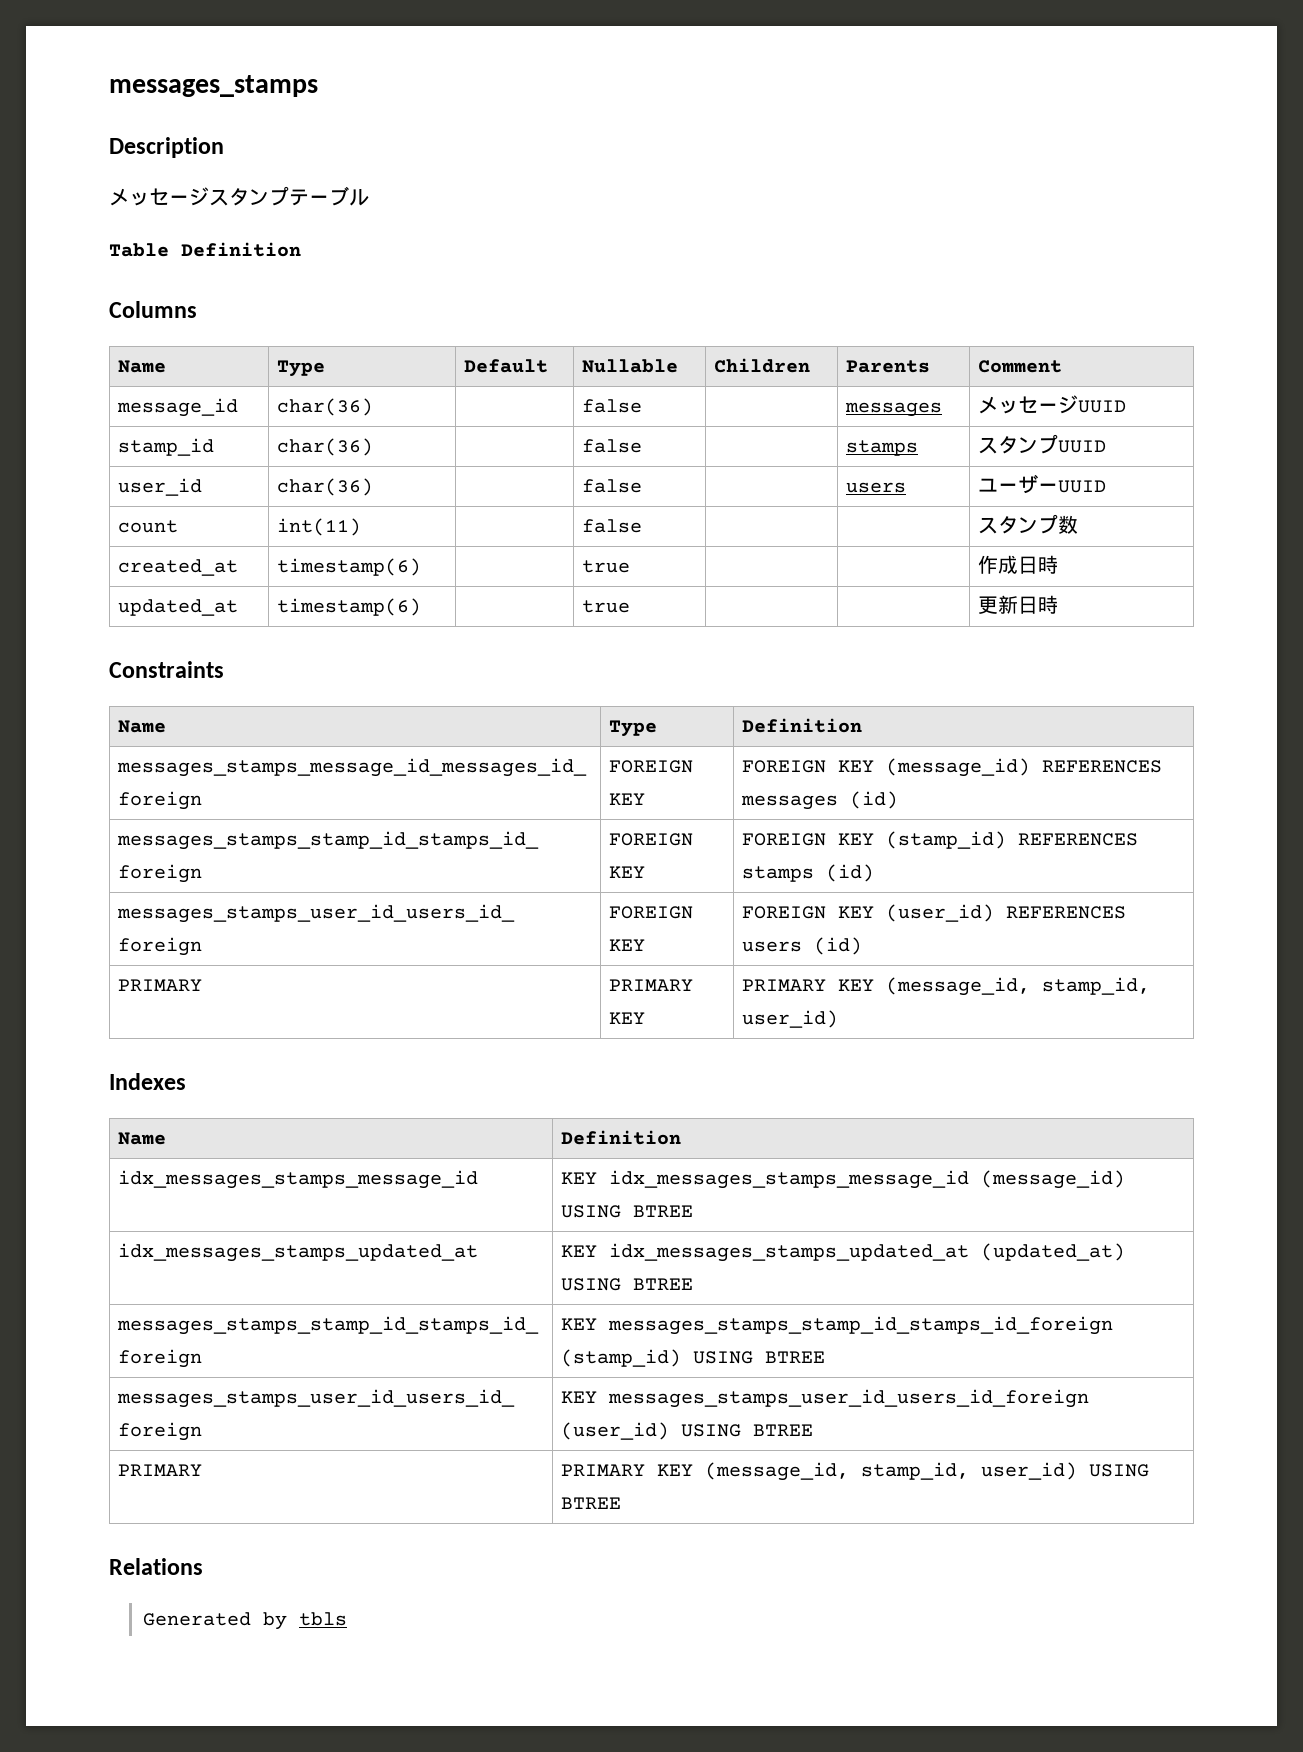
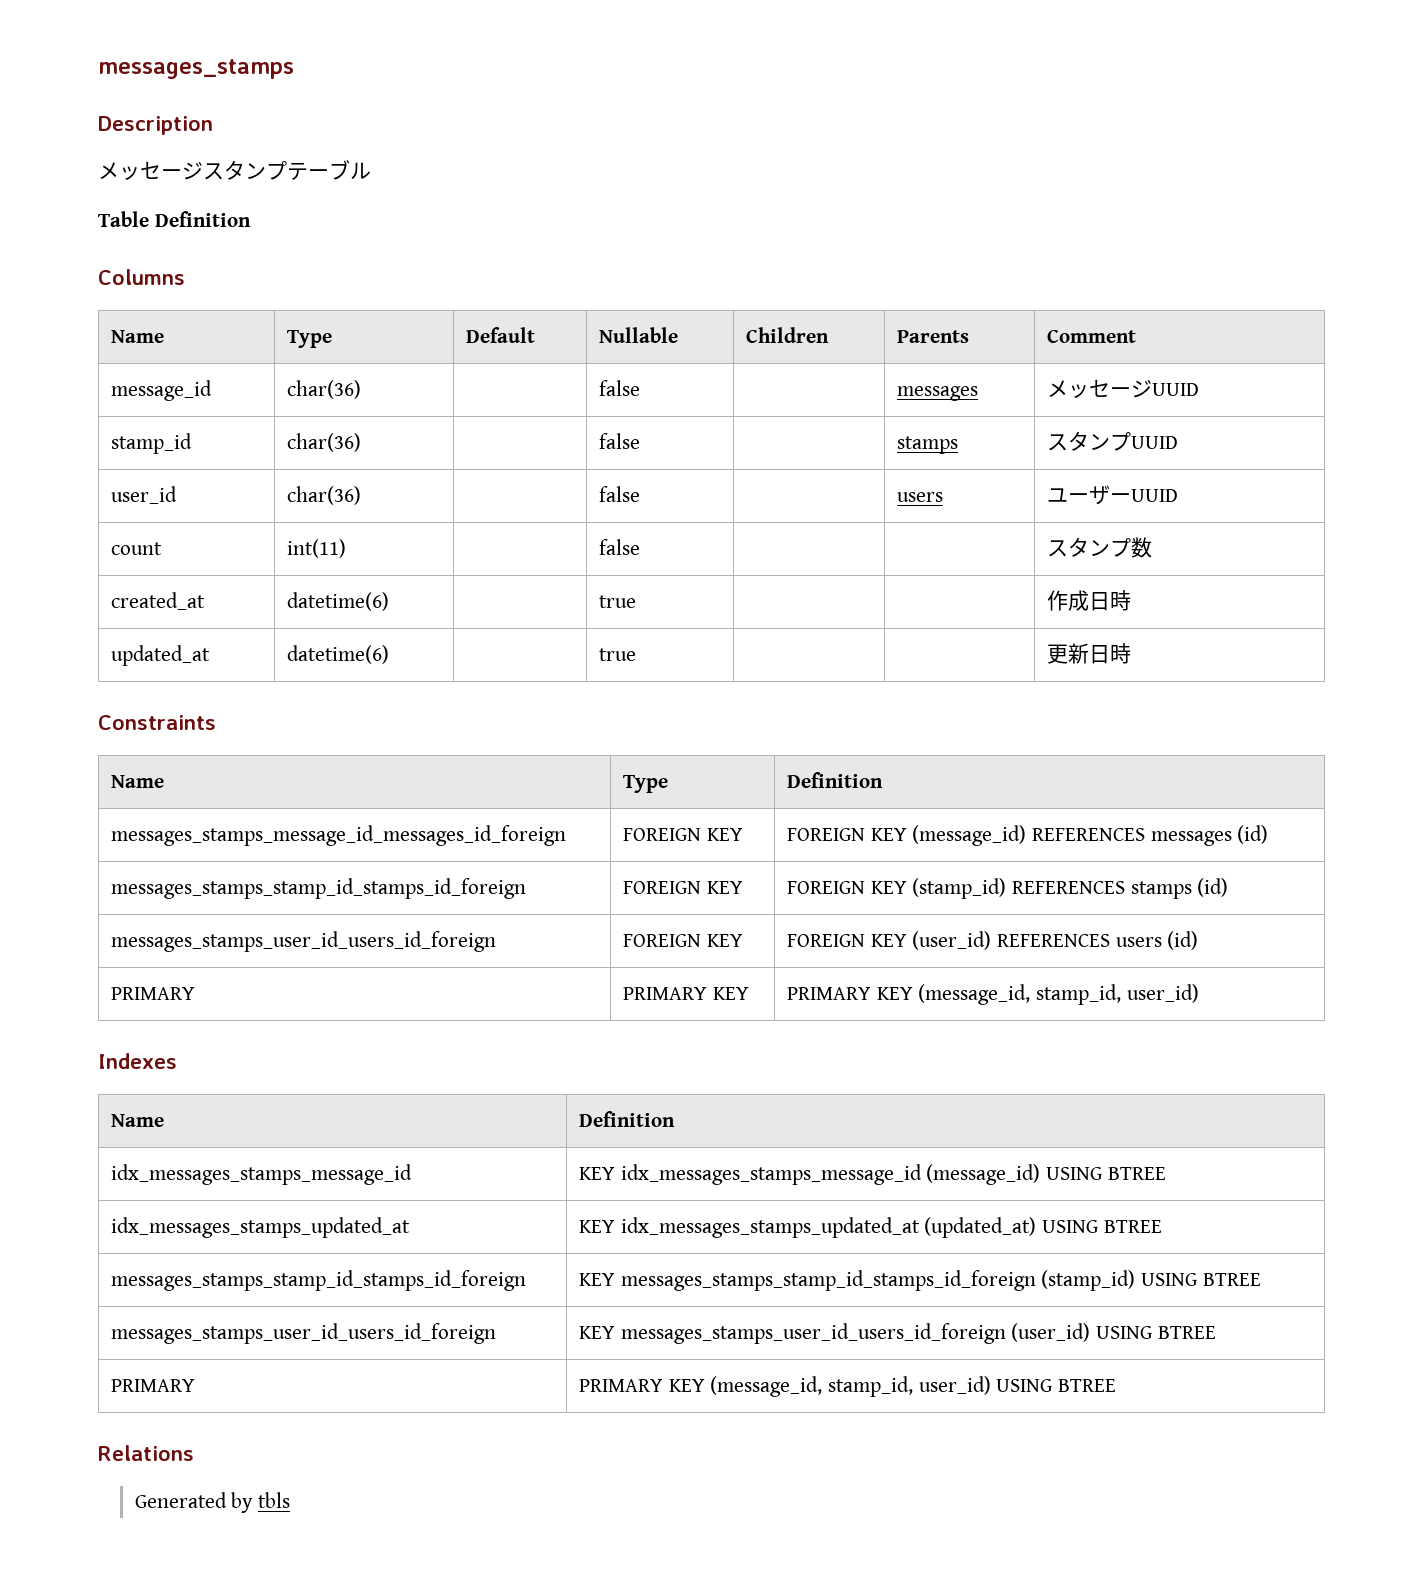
[276,558,421,576] timestamp(6) -> [286,592,389,611] datetime(6)
[276,598,421,616] timestamp(6) -> [286,645,389,664] datetime(6)

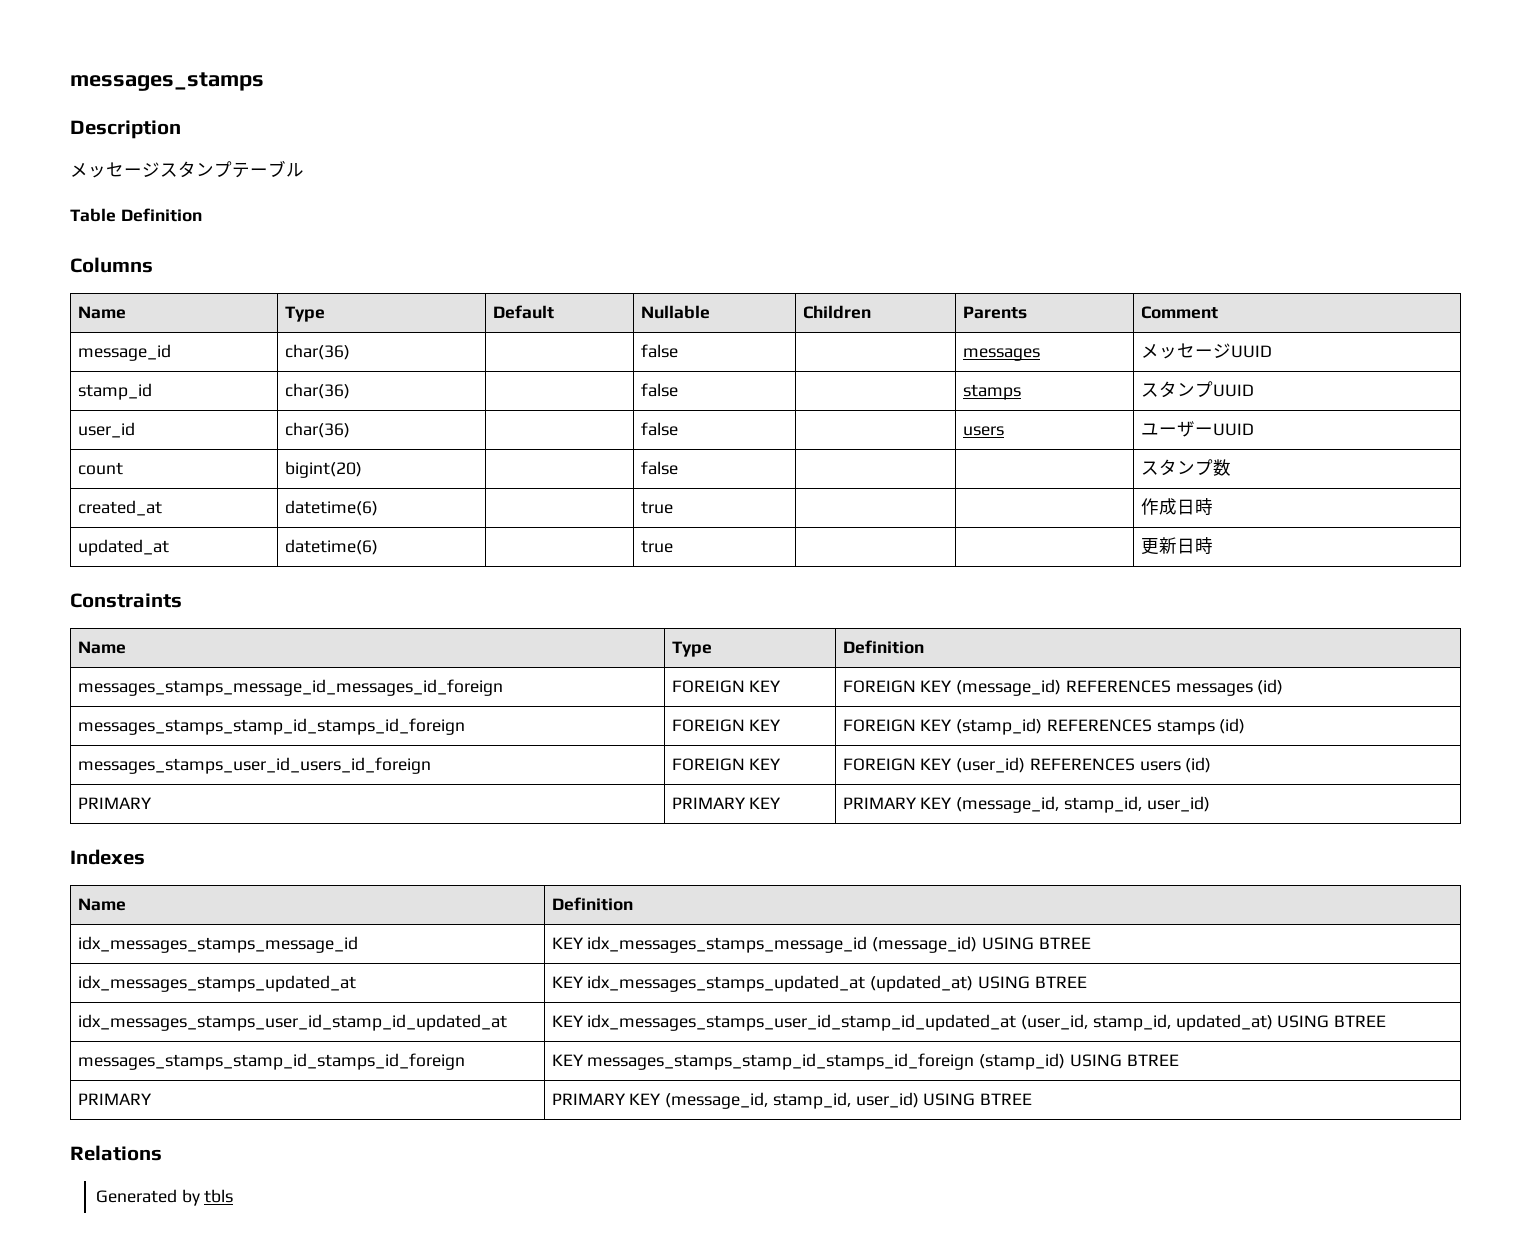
[286,539,346,558] int(11) -> [284,461,362,478] bigint(20)
(1162, 1226) none -> [77,1014,507,1031] [551,1014,1387,1031] // idx_messages_stamps_user_id_stamp_id_updated_at | KEY idx_messages_stamps_user_id_stamp_id_updated_at (user_id, stamp_id, updated_at) USING BTREE
[110,1323,496,1344] [578,1323,1216,1344] // messages_stamps_user_id_users_id_foreign | KEY messages_stamps_user_id_users_id_foreign (user_id) USING BTREE -> (1179, 1060) none

